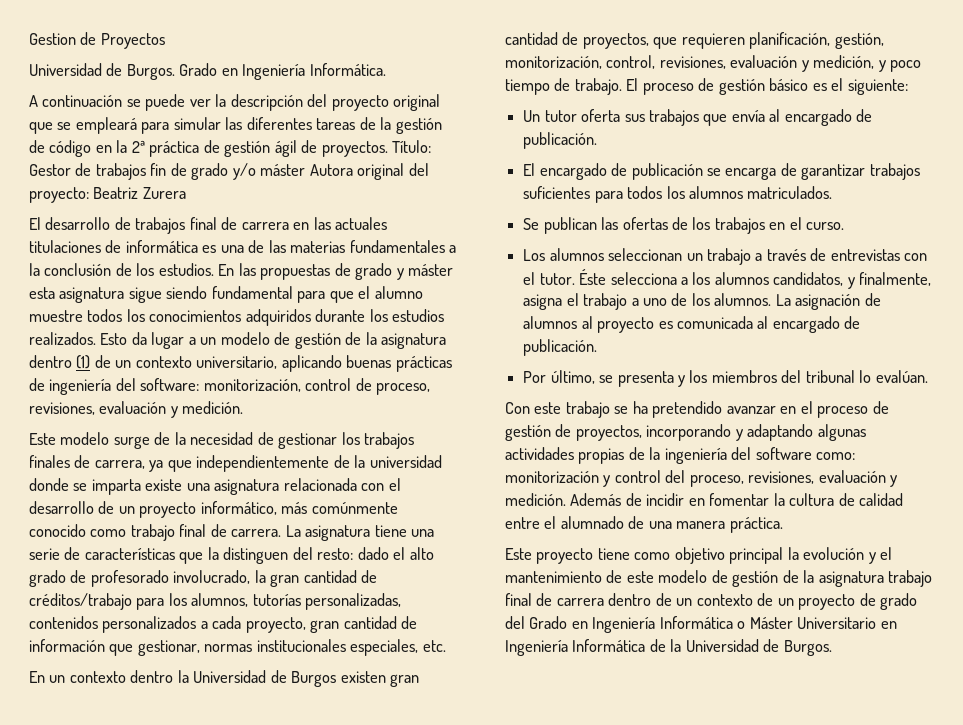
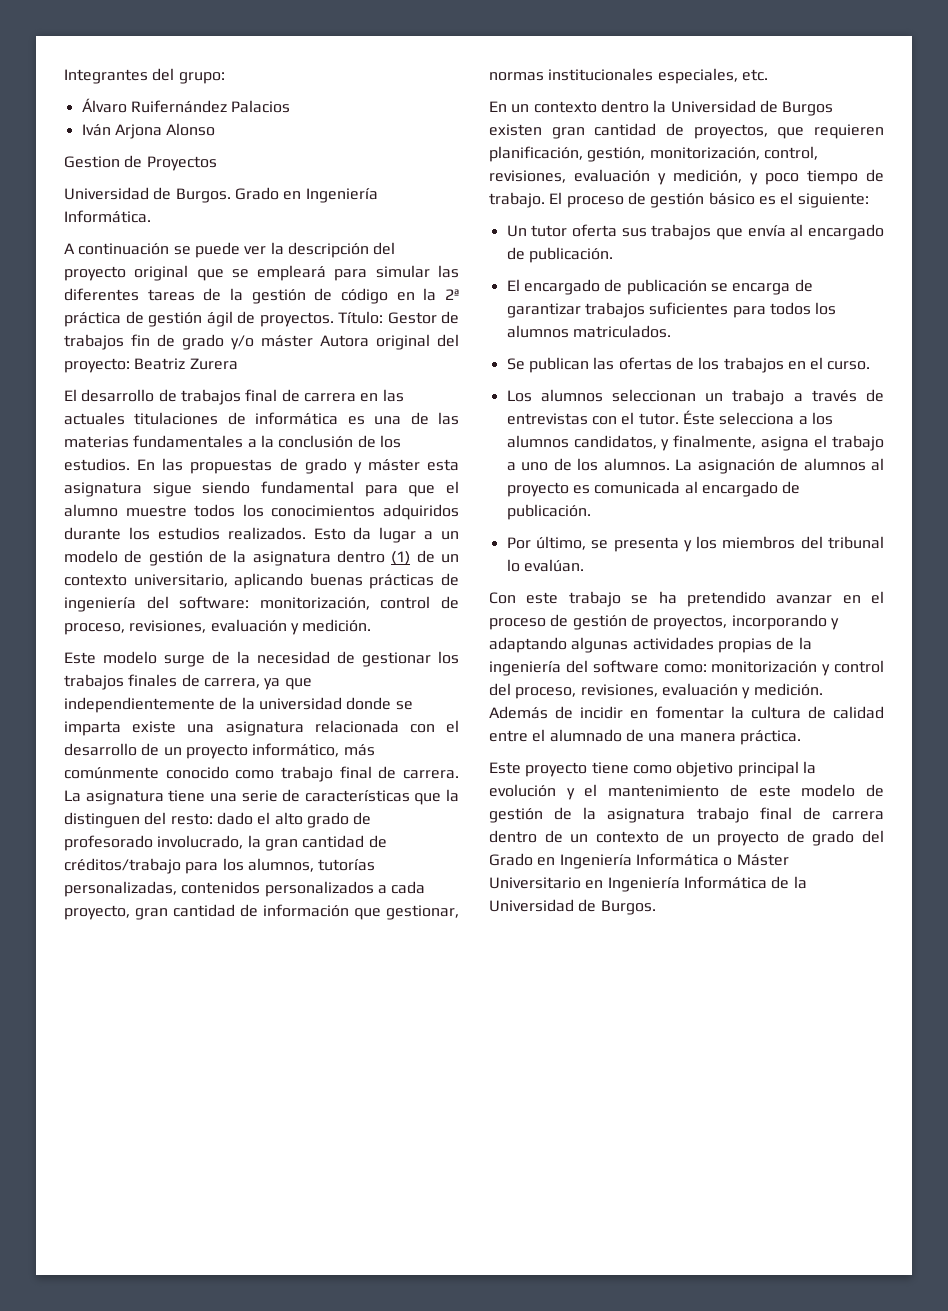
(29, 39) none -> [64,68,225,84] [81,98,291,113] [81,123,216,139] Integrantes del grupo: // Álvaro Ruifernández Palacios // Iván Arjona Alonso //

